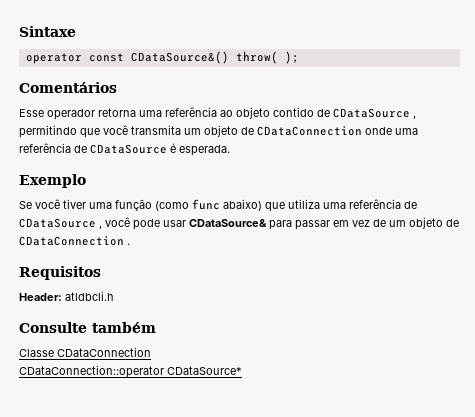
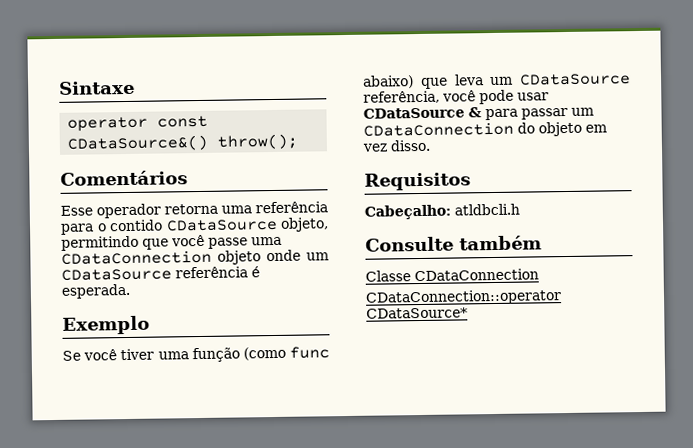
[235,51,299,64] throw( ); -> [217,133,299,150] throw();
[220,107,416,119] [19,125,418,138] [19,143,167,154] ao objeto contido de CDataSource , permitindo que você transmita um objeto de CDataConnection onde uma referência de CDataSource -> [60,217,329,235] [61,234,282,251] [61,249,329,265] [61,266,248,281] para o contido CDataSource objeto, permitindo que você passe uma CDataConnection objeto onde um CDataSource referência
[288,199,417,209] [19,217,459,230] [19,236,130,246] utiliza uma referência de CDataSource , você pode usar CDataSource& para passar em vez de um objeto de CDataConnection . -> [453,73,631,86] [363,89,549,105] [363,107,594,121] [363,121,607,137] [362,139,431,152] leva um CDataSource referência, você pode usar CDataSource & para passar um CDataConnection do objeto em vez disso.
[19,293,62,301] Header: -> [364,204,451,220] Cabeçalho:

